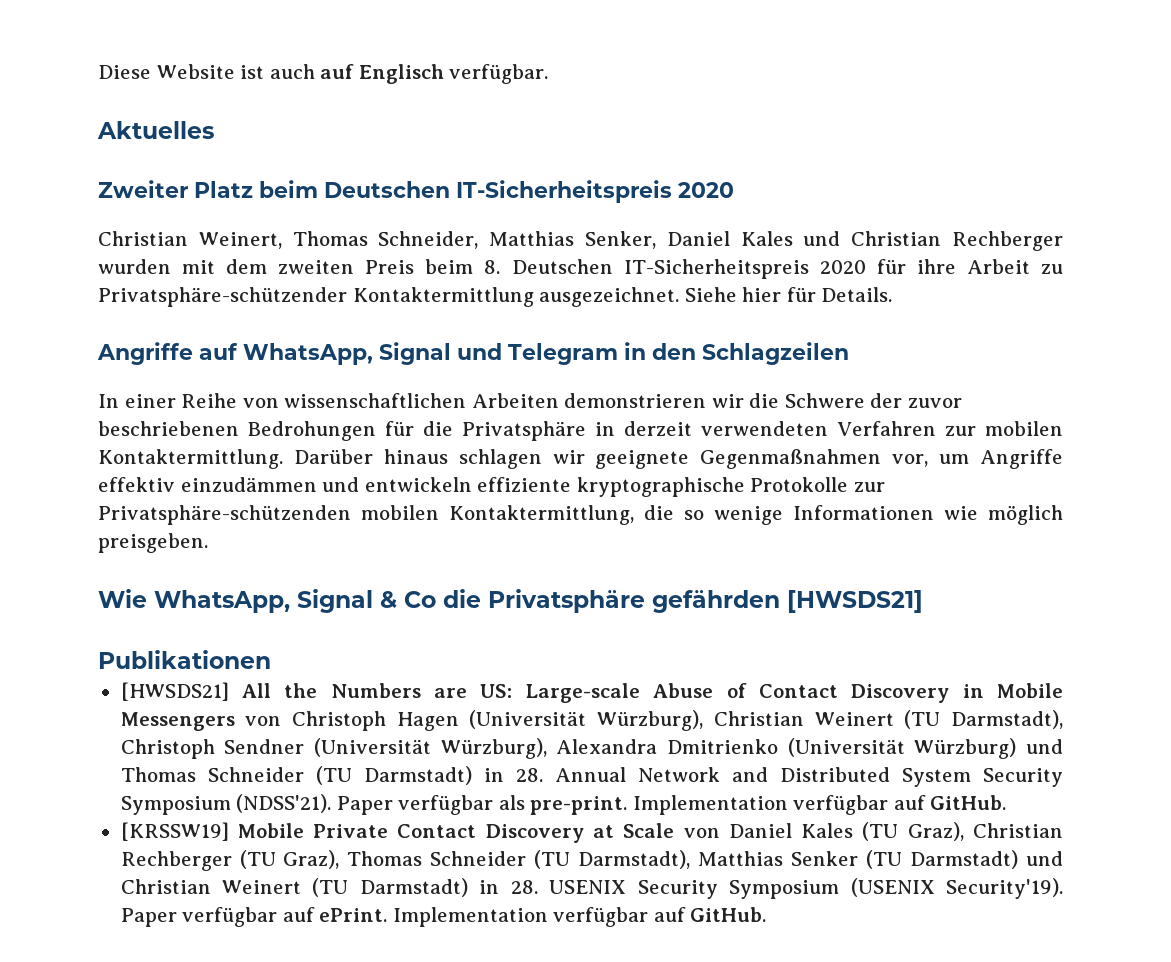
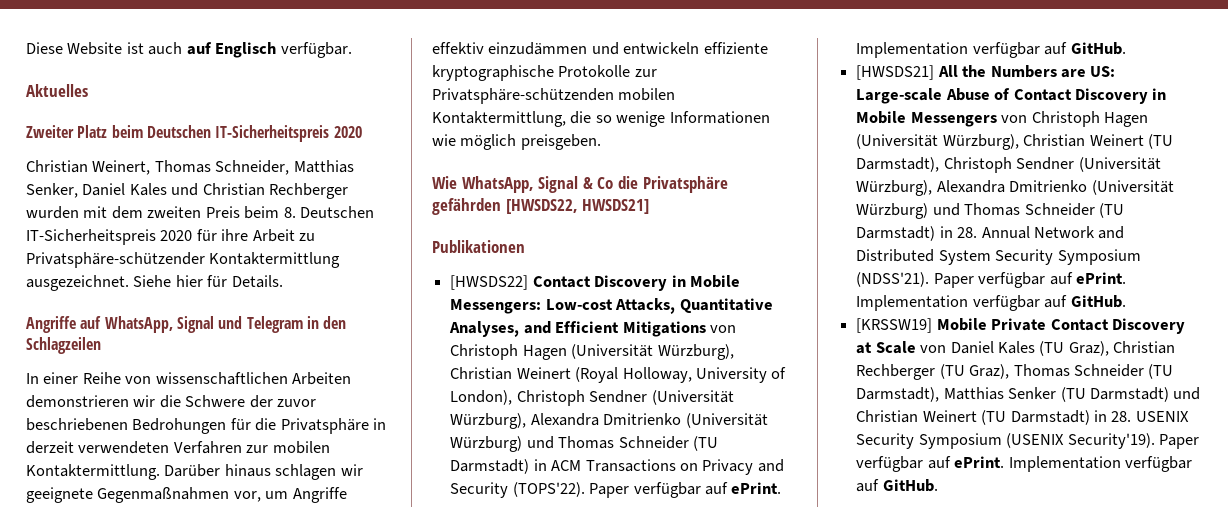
[787,590,923,613] [HWSDS21] -> [505,199,650,214] [HWSDS22, HWSDS21]
(271, 659) none -> [450,275,740,291] [450,298,773,314] [449,321,736,337] [450,344,734,360] [450,367,787,383] [450,390,734,406] [450,413,768,429] [450,436,718,452] [450,459,784,475] [450,482,782,498] [856,42,1126,58] // [HWSDS22] Contact Discovery in Mobile Messengers: Low-cost Attacks, Quantitative Analyses, and Efficient Mitigations von Christoph Hagen (Universität Würzburg), Christian Weinert (Royal Holloway, University of London), Christoph Sendner (Universität Würzburg), Alexandra Dmitrienko (Universität Würzburg) und Thomas Schneider (TU Darmstadt) in ACM Transactions on Privacy and Security (TOPS'22). Paper verfügbar auf ePrint. Implementation verfügbar auf GitHub.
[498,795,628,815] als pre-print. -> [1049,272,1126,285] auf ePrint.

